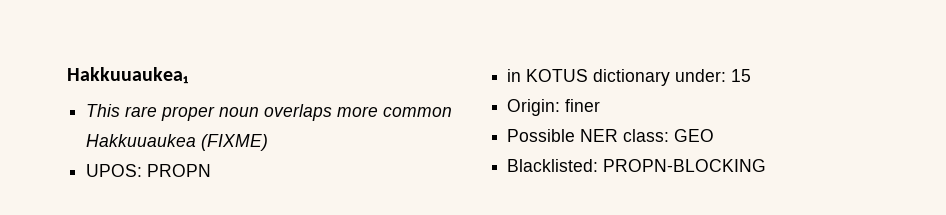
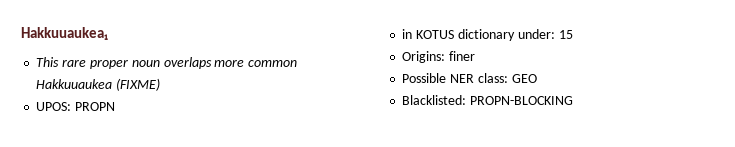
[507,99,561,116] Origin: -> [402,51,446,63] Origins:

